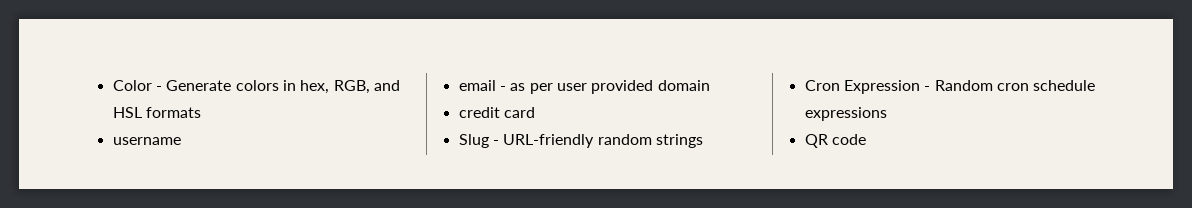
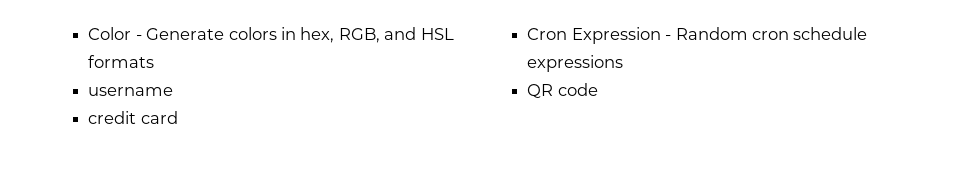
[458,80,710,94] [458,107,535,118] [458,134,703,148] email - as per user provided domain // credit card // Slug - URL-friendly random strings -> [88,111,178,124] credit card

